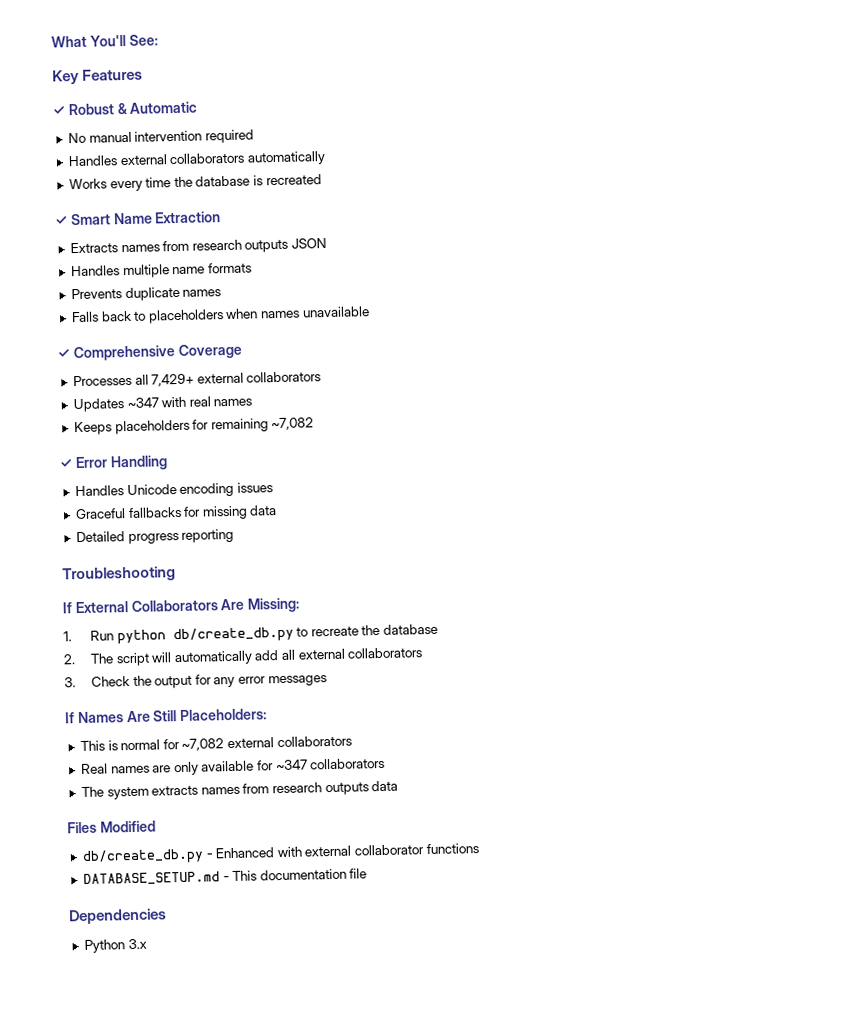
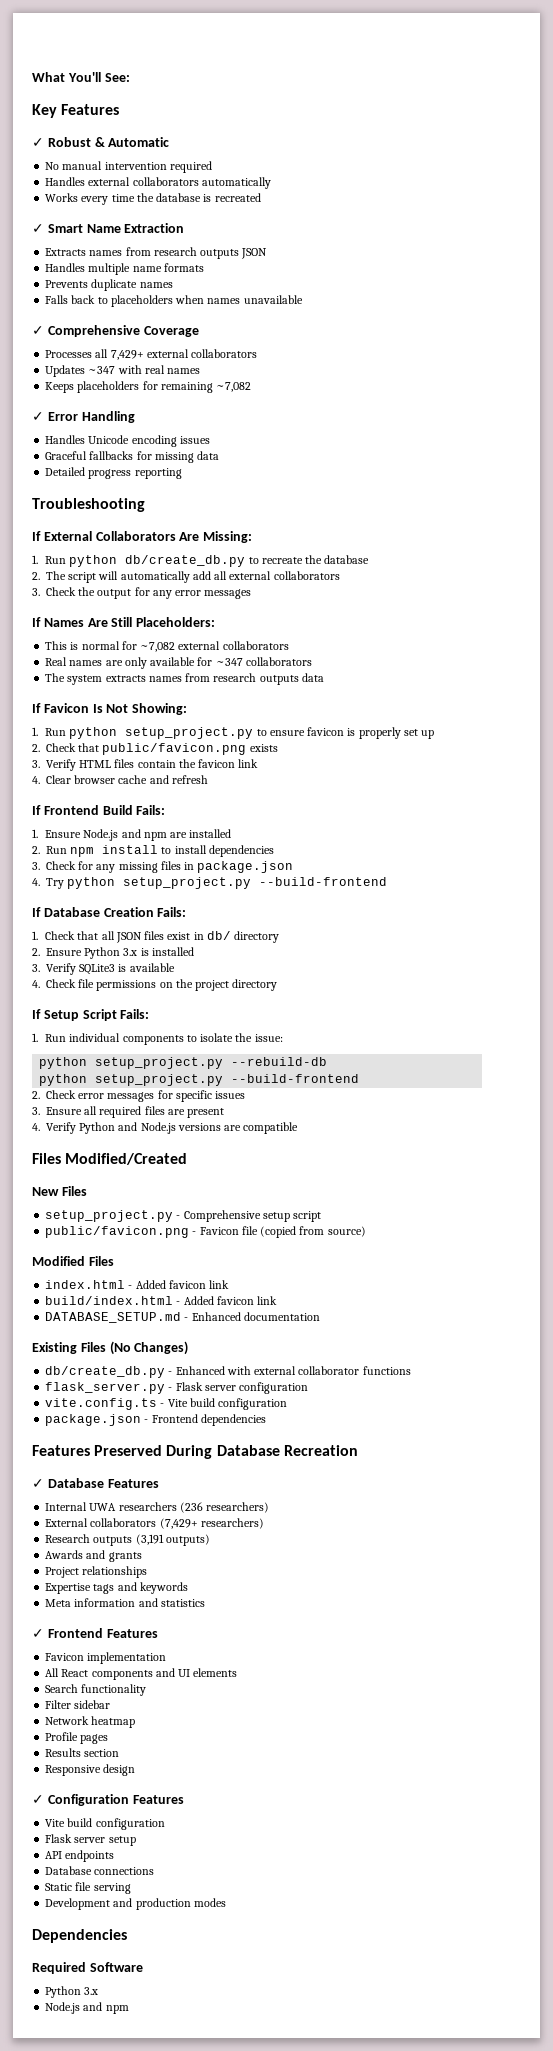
[67,820,156,834] Files Modified -> [32,703,188,715] [32,727,435,739] [32,743,278,755] [32,759,259,771] [32,775,208,784] [32,805,166,815] [32,829,232,841] [32,845,274,857] [32,861,294,873] [32,877,388,889] [32,907,187,917] [32,931,280,943] [32,947,194,959] [32,963,175,975] [32,979,278,991] [32,1009,150,1021] [32,1033,283,1045] [39,1057,328,1069] [39,1074,360,1086] [32,1090,246,1102] [32,1106,225,1118] [32,1122,299,1134] [32,1153,188,1165] [32,1186,87,1196] [45,1210,322,1222] [45,1226,366,1238] [32,1256,114,1266] [45,1280,230,1289] [45,1296,278,1305] [45,1312,320,1323] [32,1341,189,1355] If Favicon Is Not Showing: // 1. Run python setup_project.py to ensure favicon is properly set up // 2. Check that public/favicon.png exists // 3. Verify HTML files contain the favicon link // 4. Clear browser cache and refresh // If Frontend Build Fails: // 1. Ensure Node.js and npm are installed // 2. Run npm install to install dependencies // 3. Check for any missing files in package.json // 4. Try python setup_project.py --build-frontend // If Database Creation Fails: // 1. Check that all JSON files exist in db/ directory // 2. Ensure Python 3.x is installed // 3. Verify SQLite3 is available // 4. Check file permissions on the project directory // If Setup Script Fails: // 1. Run individual components to isolate the issue: // python setup_project.py --rebuild-db // python setup_project.py --build-frontend // 2. Check error messages for specific issues // 3. Ensure all required files are present // 4. Verify Python and Node.js versions are compatible // Files Modified/Created // New Files // setup_project.py - Comprehensive setup script // public/favicon.png - Favicon file (copied from source) // Modified Files // index.html - Added favicon link // build/index.html - Added favicon link // DATABASE_SETUP.md - Enhanced documentation // Existing Files (No Changes)
[82,868,368,887] DATABASE_SETUP.md - This documentation file -> [45,1382,309,1394] [45,1398,288,1410] [45,1414,266,1426] [32,1445,358,1459] [32,1478,159,1488] [45,1502,270,1513] [45,1518,264,1529] [45,1534,210,1546] [45,1550,142,1562] [45,1566,148,1578] [45,1582,188,1594] [45,1598,205,1607] [32,1628,158,1638] [45,1652,167,1664] [45,1668,238,1680] [45,1684,147,1696] [45,1700,111,1709] [45,1716,136,1728] [45,1732,109,1744] [45,1748,120,1757] [45,1764,136,1776] [32,1794,184,1806] [45,1818,165,1830] [45,1834,136,1846] [45,1850,115,1862] [45,1866,155,1875] [45,1882,131,1894] [45,1898,226,1910] flask_server.py - Flask server configuration // vite.config.ts - Vite build configuration // package.json - Frontend dependencies // Features Preserved During Database Recreation // ✓ Database Features // Internal UWA researchers (236 researchers) // External collaborators (7,429+ researchers) // Research outputs (3,191 outputs) // Awards and grants // Project relationships // Expertise tags and keywords // Meta information and statistics // ✓ Frontend Features // Favicon implementation // All React components and UI elements // Search functionality // Filter sidebar // Network heatmap // Profile pages // Results section // Responsive design // ✓ Configuration Features // Vite build configuration // Flask server setup // API endpoints // Database connections // Static file serving // Development and production modes
[83,938,147,953] // Python 3.x -> [32,1962,143,1974] [45,1986,99,1998] [45,2002,129,2014] // Required Software // Python 3.x // Node.js and npm

